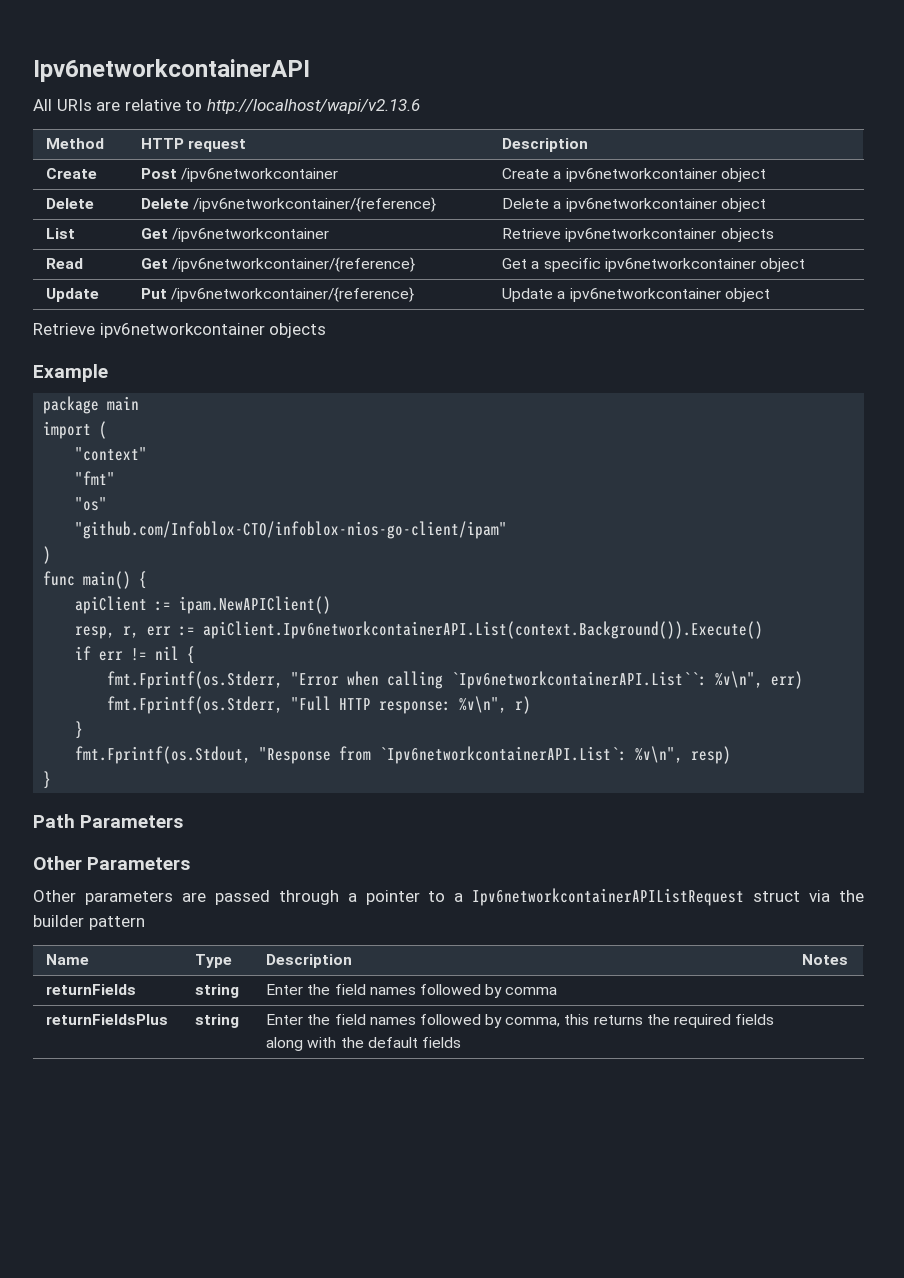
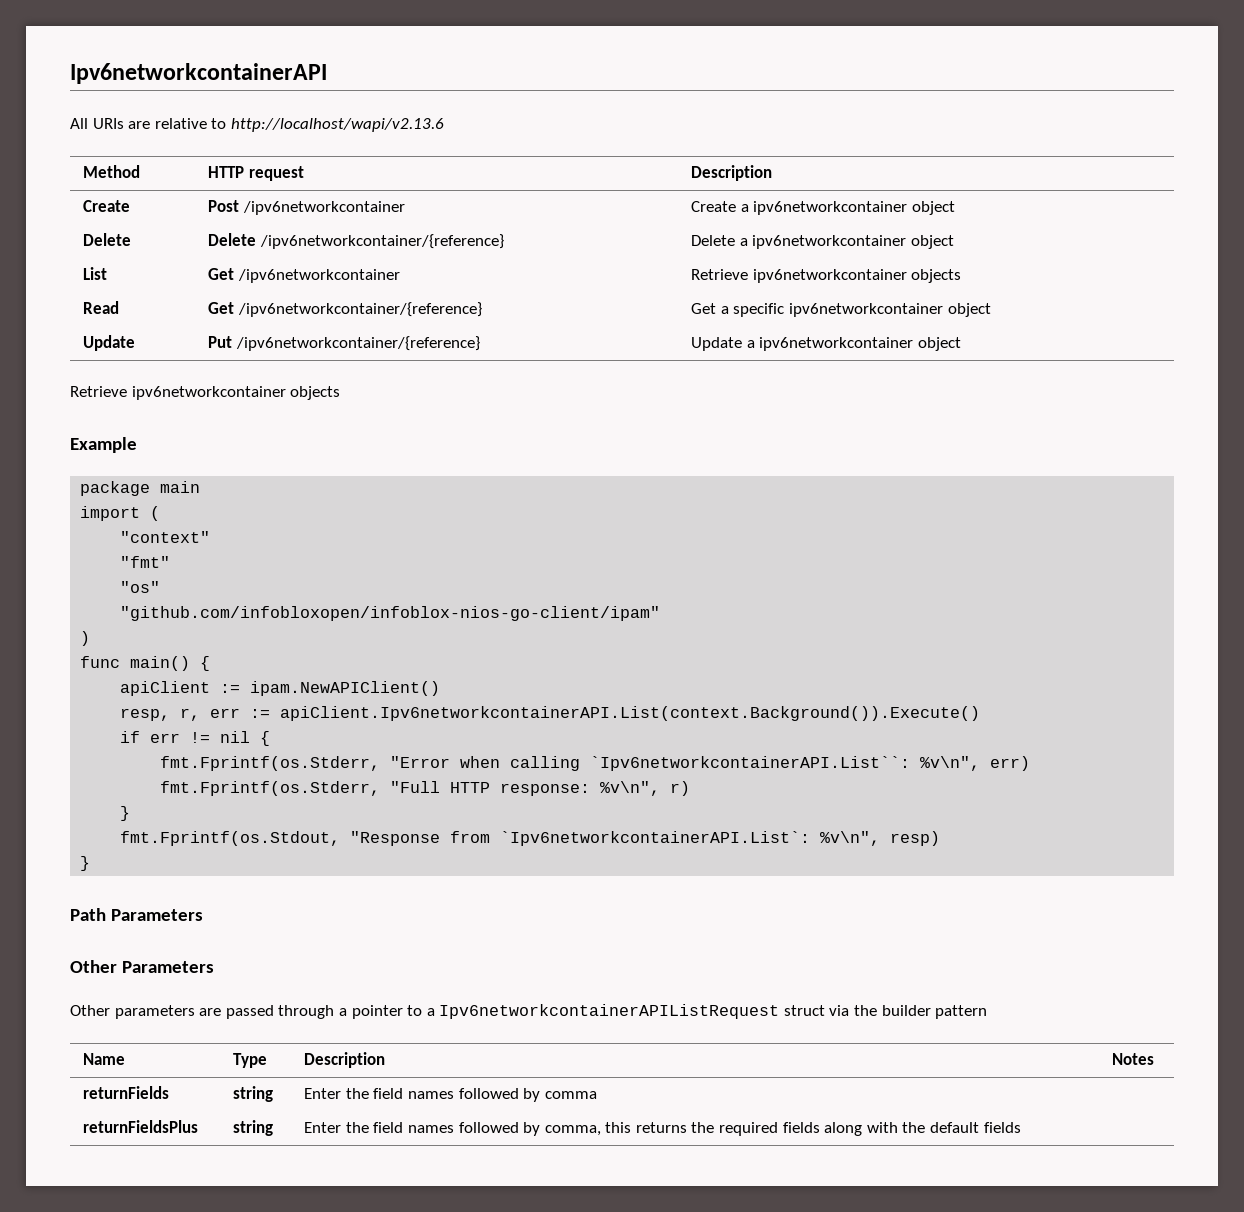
[75,521,508,539] "github.com/Infoblox-CTO/infoblox-nios-go-client/ipam" -> [120,606,661,621] "github.com/infobloxopen/infoblox-nios-go-client/ipam"

